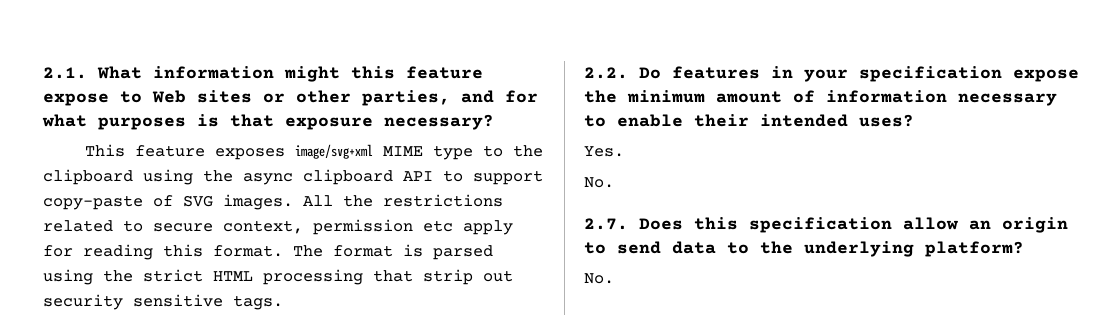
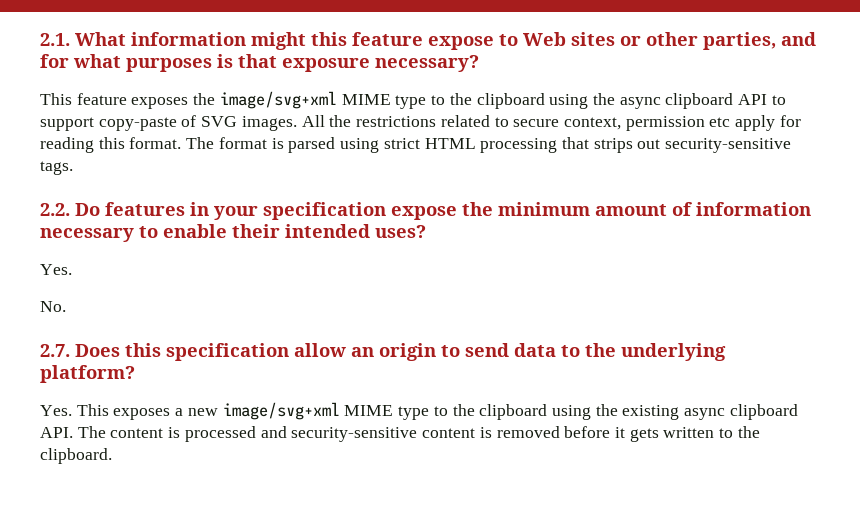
(286, 154) none -> [193,93,216,105] the
[103,270,133,282] the -> (380, 145) none
[423,269,513,285] [43,294,223,310] strip out security sensitive -> [593,138,792,153] strips out security-sensitive
[584,273,614,284] No. -> [40,402,798,420] [40,426,760,442] [40,448,112,464] Yes. This exposes a new image/svg+xml MIME type to the clipboard using the existing async clipboard API. The content is processed and security-sensitive content is removed before it gets written to the clipboard.

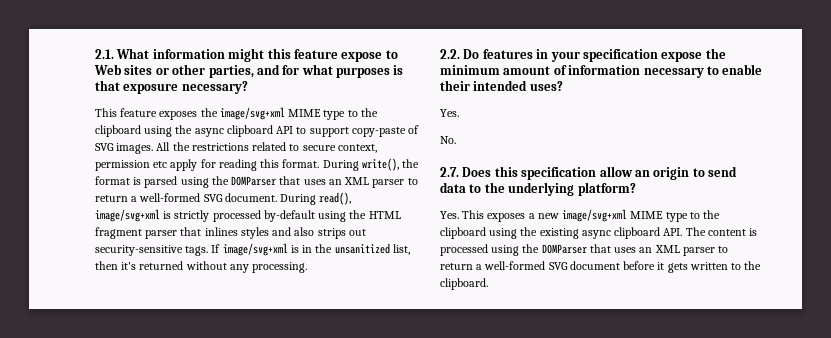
[186,137,215,149] The -> [322,158,420,171] During write(), the
[383,137,792,153] [40,161,73,175] strict HTML processing that strips out security-sensitive tags. -> [211,176,418,188] [95,192,352,205] [95,209,401,222] [95,227,366,239] [95,243,410,256] [95,261,308,273] the DOMParser that uses an XML parser to return a well-formed SVG document. During read(), image/svg+xml is strictly processed by-default using the HTML fragment parser that inlines styles and also strips out security-sensitive tags. If image/svg+xml is in the unsanitized list, then it's returned without any processing.
[260,426,560,442] and security-sensitive content is removed -> [491,244,729,256] [440,261,620,270] using the DOMParser that uses an XML parser to return a well-formed SVG document

